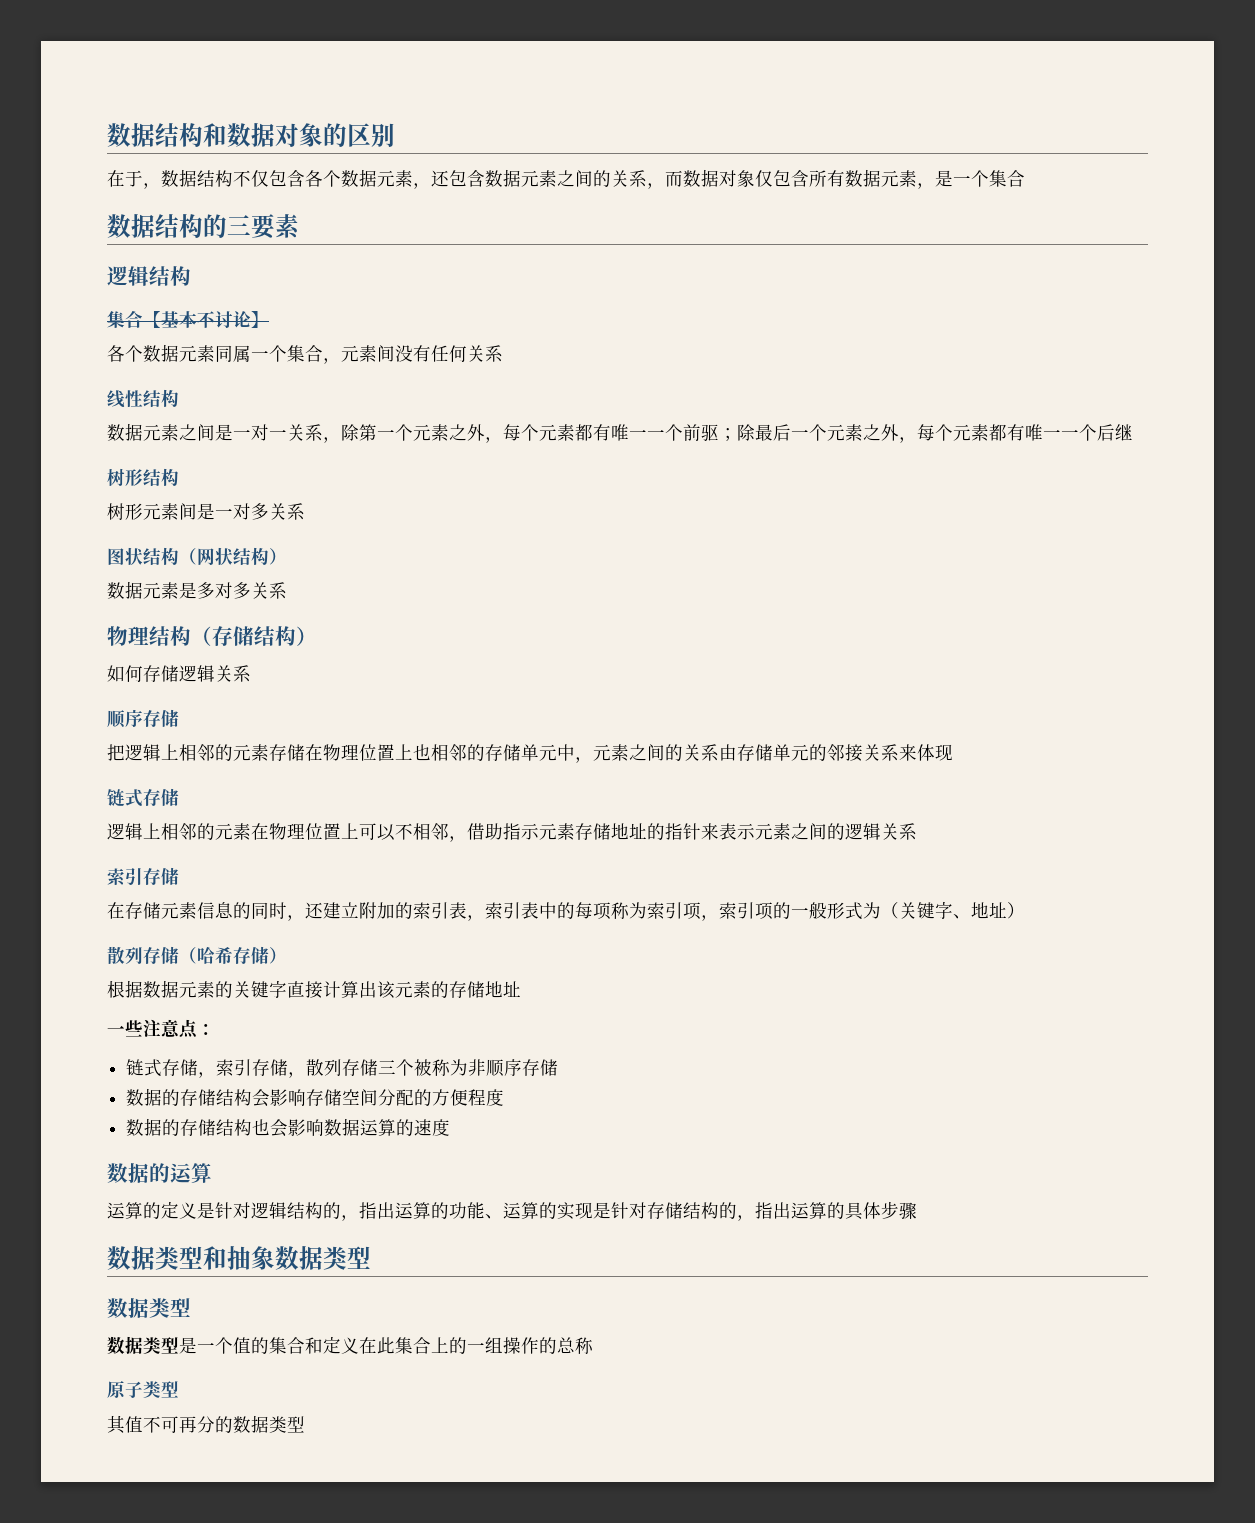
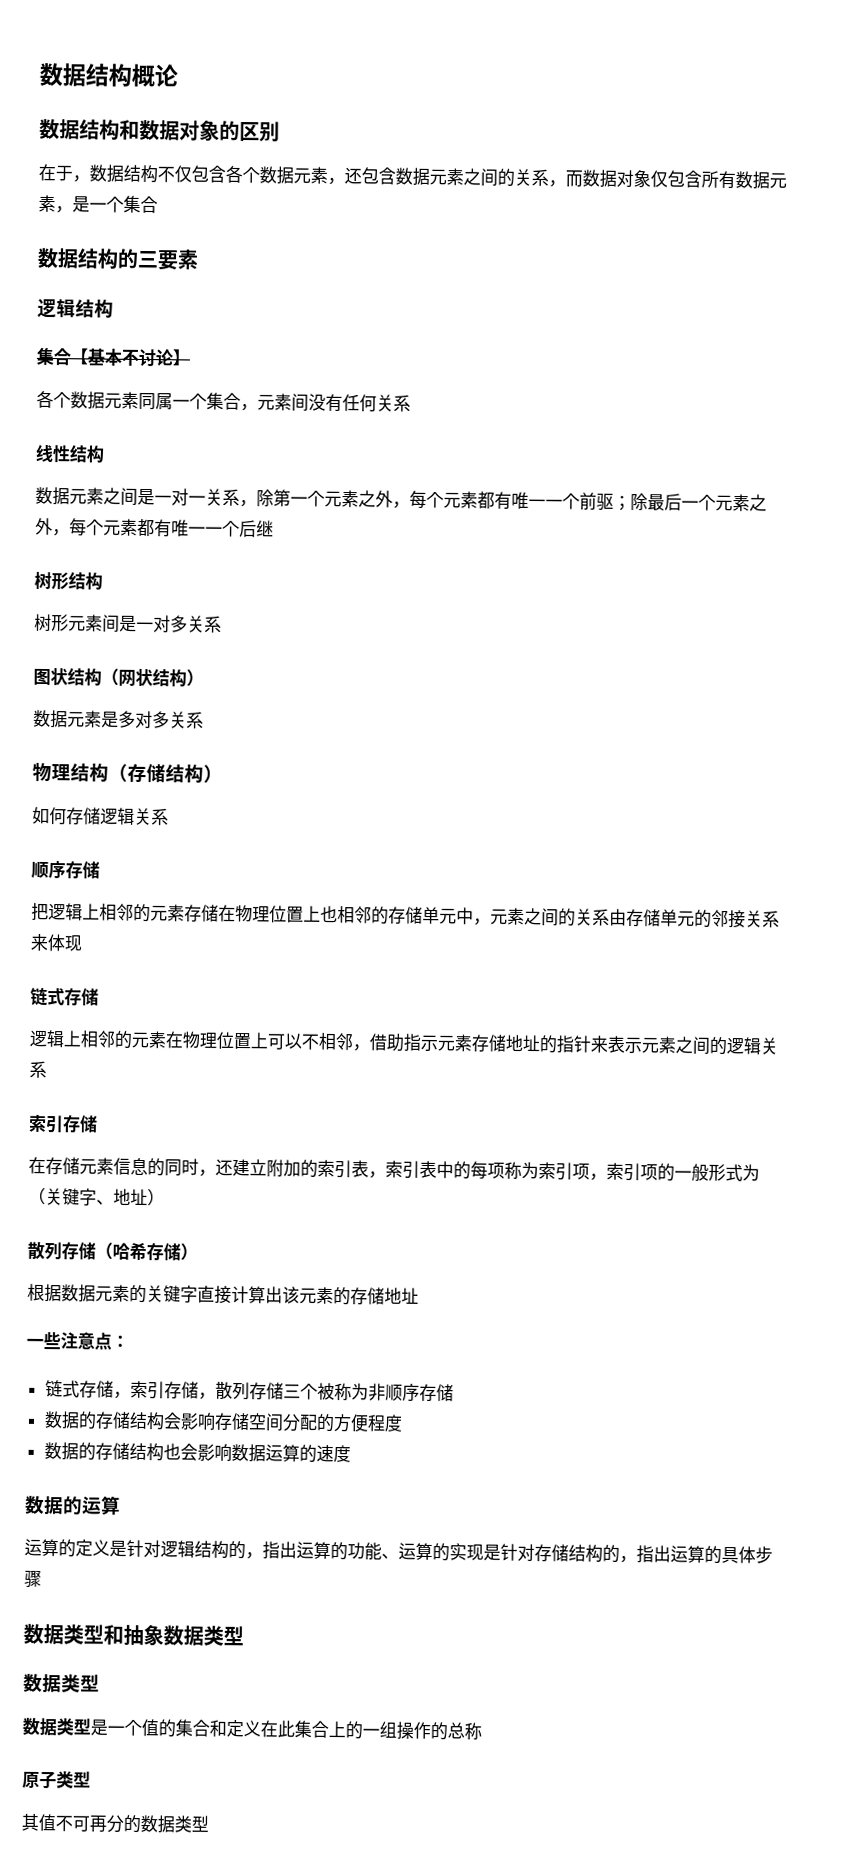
[107,123,203,147] 数据结构 -> [39,62,178,88] [39,118,120,141] 数据结构概论 // 数据结构

